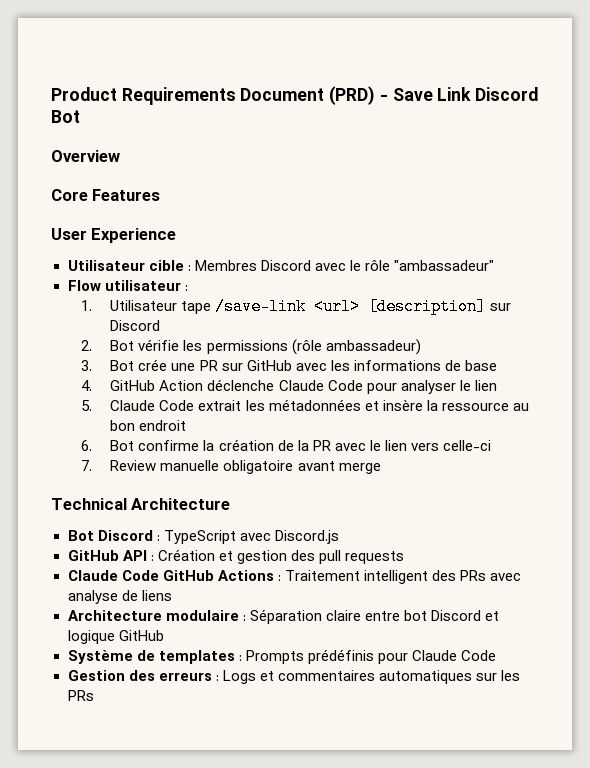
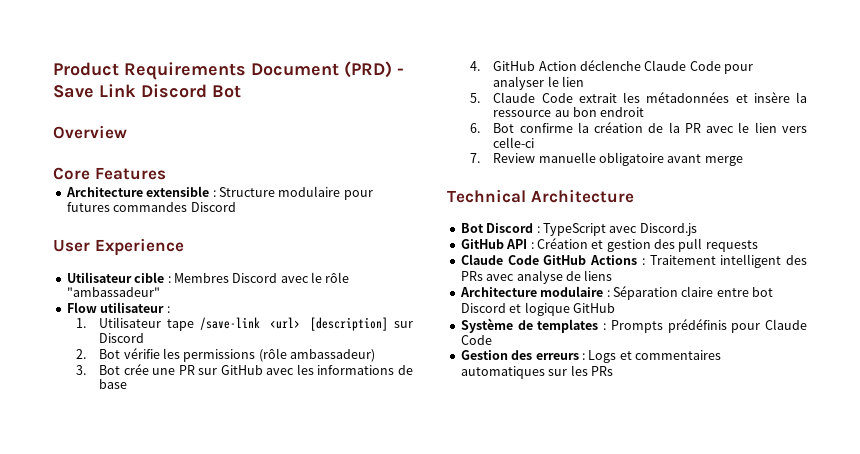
(161, 195) none -> [65,186,373,200] [66,202,236,212] // Architecture extensible : Structure modulaire pour futures commandes Discord

